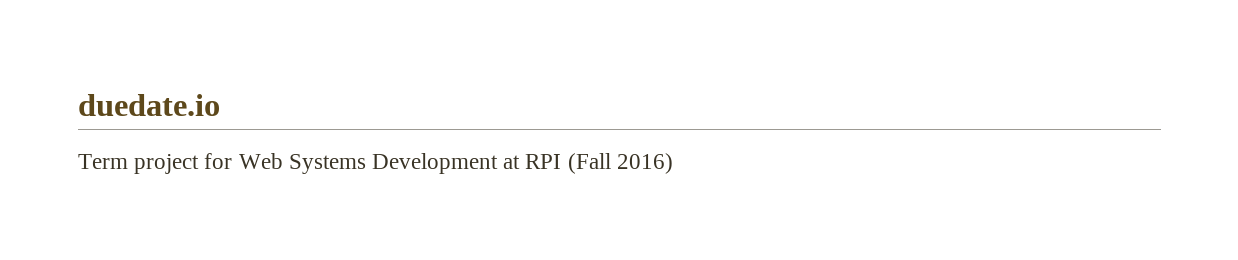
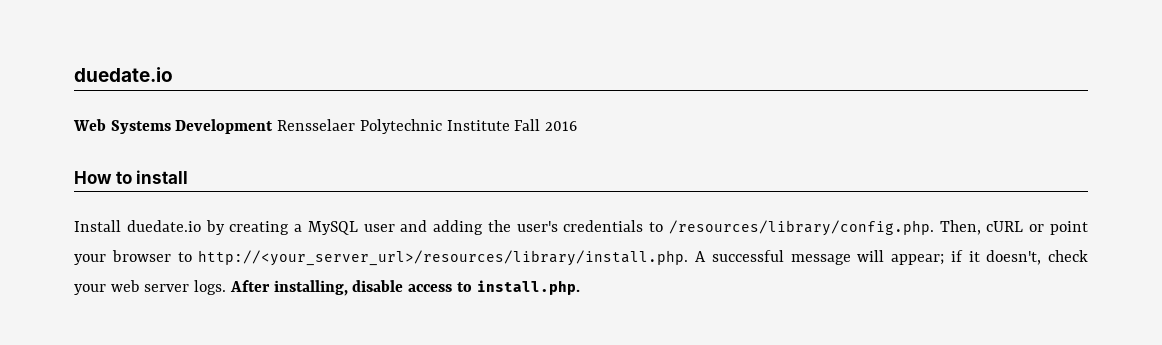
[78,153,673,174] Term project for Web Systems Development at RPI (Fall 2016) -> [73,119,578,134] [74,170,189,184] [74,220,1088,236] [74,250,1088,266] [74,280,580,296] Web Systems Development Rensselaer Polytechnic Institute Fall 2016 // How to install // Install duedate.io by creating a MySQL user and adding the user's credentials to /resources/library/config.php. Then, cURL or point your browser to http://<your_server_url>/resources/library/install.php. A successful message will appear; if it doesn't, check your web server logs. After installing, disable access to install.php.

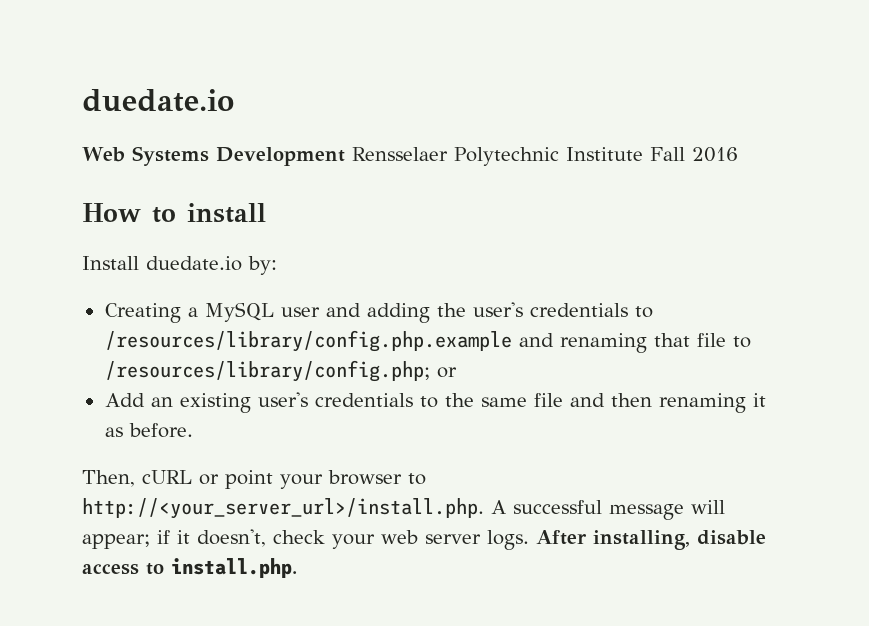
[205,220,290,235] by creating -> [248,256,277,275] [104,303,181,323] by: // Creating
[668,220,934,236] /resources/library/config.php. -> [104,330,751,353] [104,360,457,382] [104,392,766,413] [104,423,193,438] /resources/library/config.php.example and renaming that file to /resources/library/config.php; or // Add an existing user's credentials to the same file and then renaming it as before. //
[198,250,689,266] http://<your_server_url>/resources/library/install.php. -> [82,498,484,519] http://<your_server_url>/install.php.

